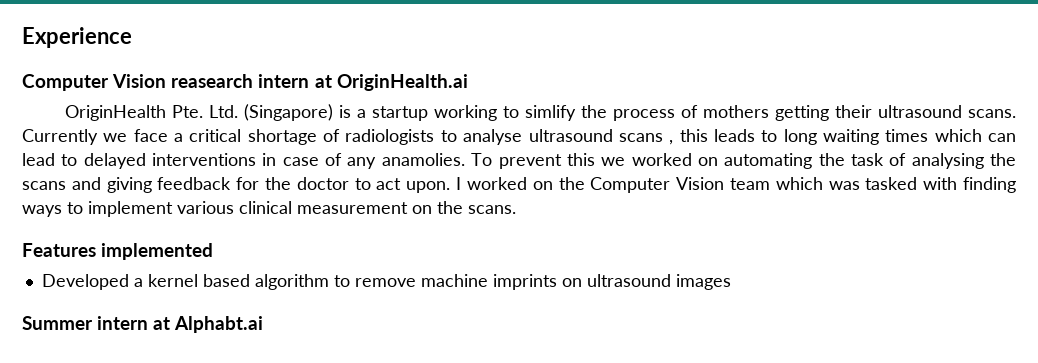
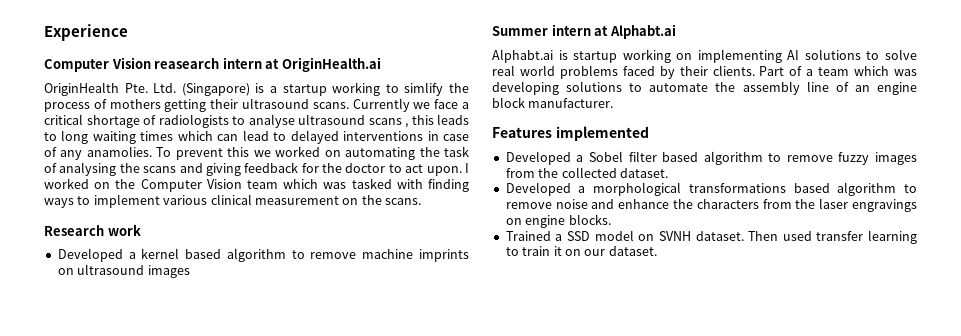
[22,243,214,260] Features implemented -> [44,224,141,236] Research work
(264, 324) none -> [492,49,917,63] [492,65,918,79] [492,81,917,95] [492,97,614,108] [492,126,649,141] [505,151,917,165] [505,167,668,178] [505,182,917,196] [505,198,917,212] [505,214,611,228] [505,230,917,244] [505,246,657,256] // Alphabt.ai is startup working on implementing AI solutions to solve real world problems faced by their clients. Part of a team which was developing solutions to automate the assembly line of an engine block manufacturer. // Features implemented // Developed a Sobel filter based algorithm to remove fuzzy images from the collected dataset. // Developed a morphological transformations based algorithm to remove noise and enhance the characters from the laser engravings on engine blocks. // Trained a SSD model on SVNH dataset. Then used transfer learning to train it on our dataset.

